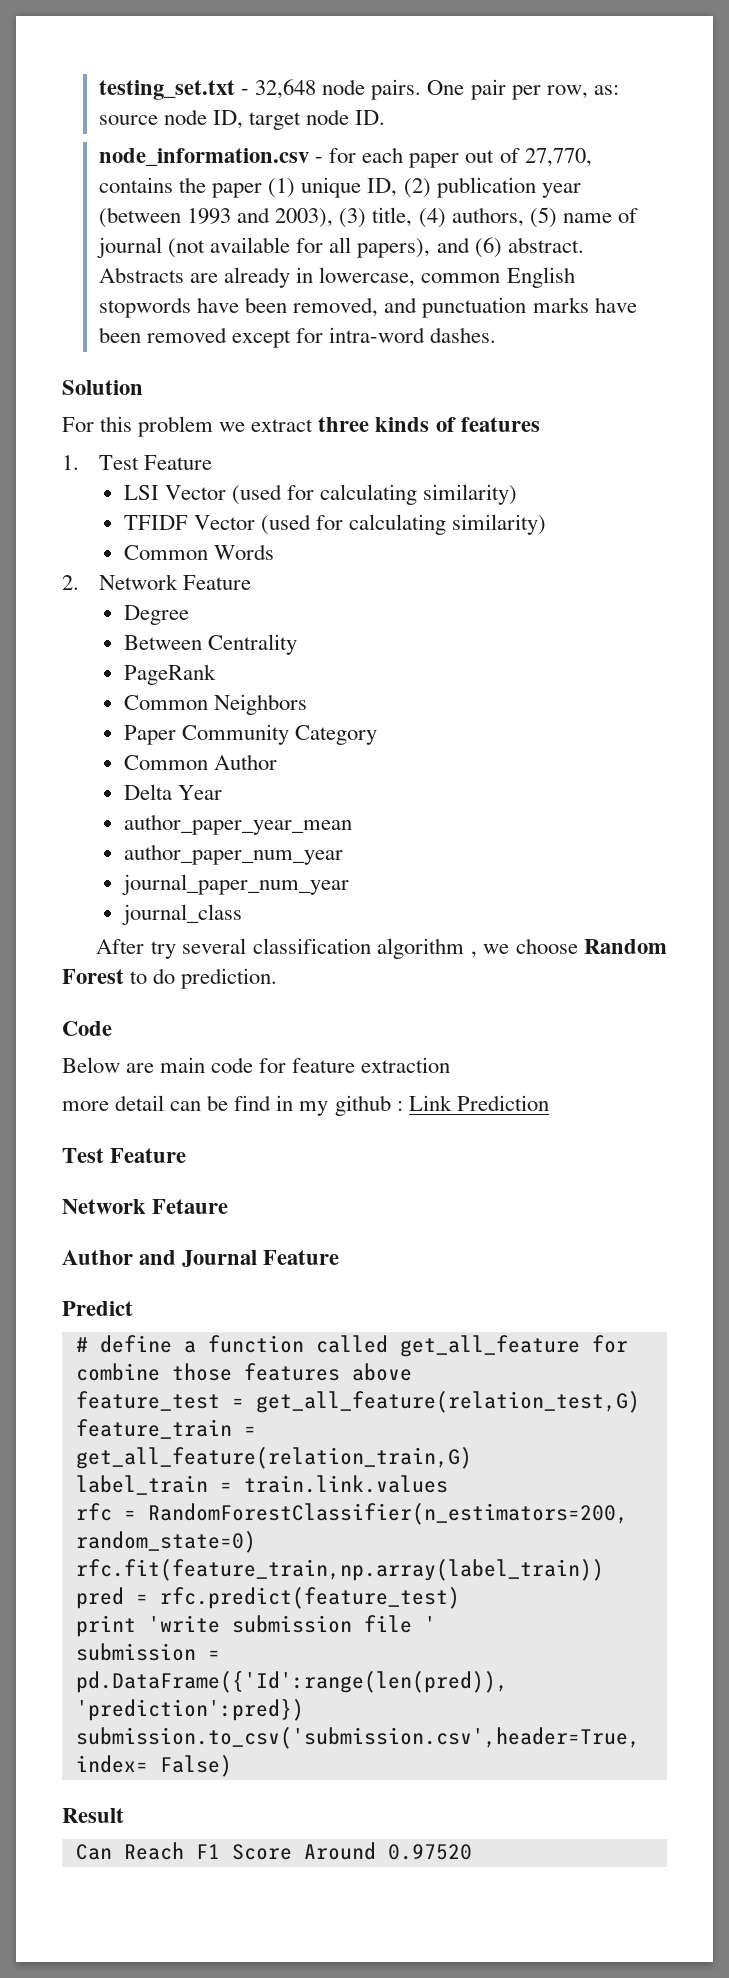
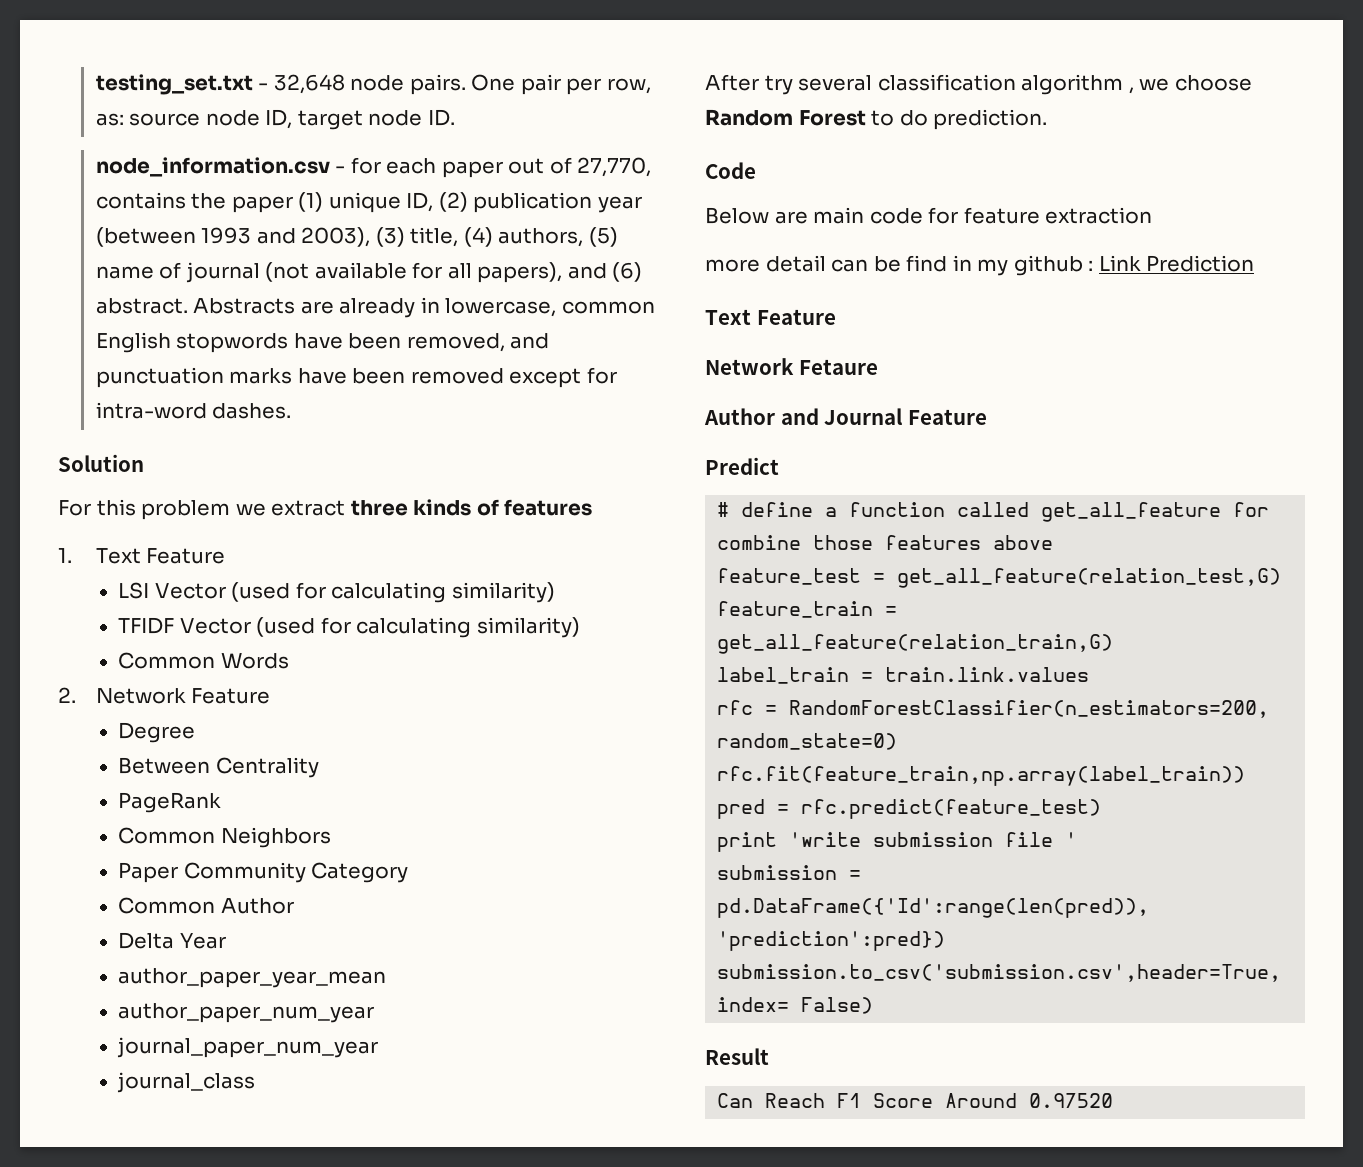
[99,455,140,470] Test -> [95,548,141,564] Text
[62,1148,104,1163] Test -> [705,309,751,325] Text

